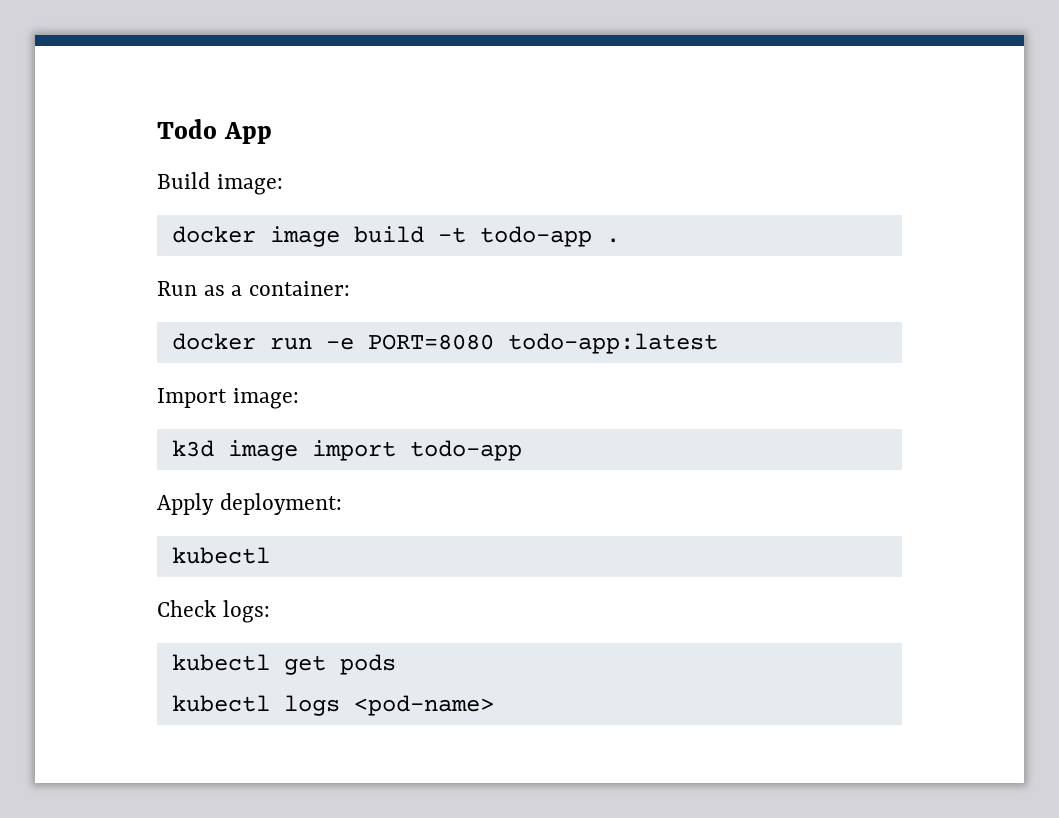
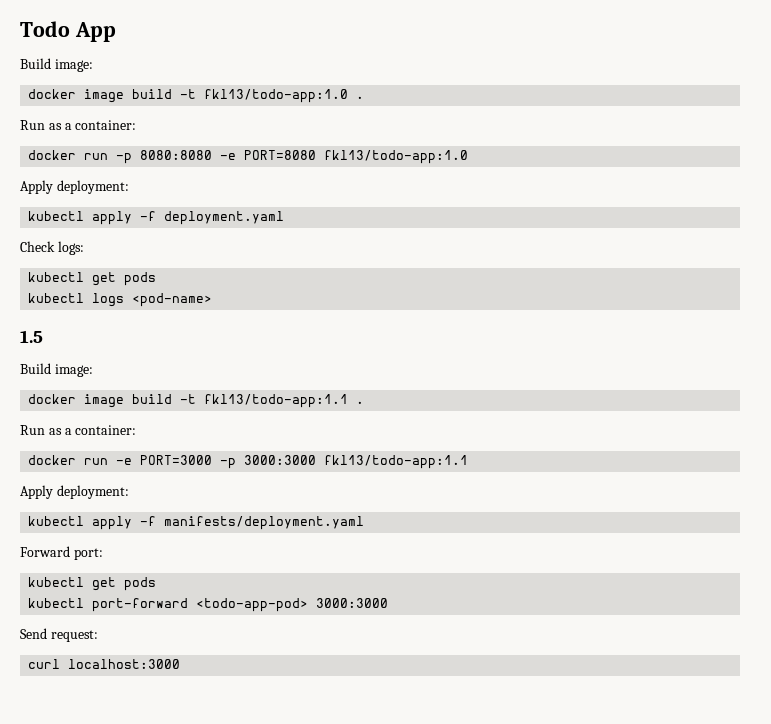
[479,226,620,247] [157,281,350,296] [171,333,718,354] [157,388,299,409] [171,440,522,461] [157,493,342,515] [171,547,270,564] todo-app . // Run as a container: // docker run -e PORT=8080 todo-app:latest // Import image: // k3d image import todo-app // Apply deployment: // kubectl -> [204,89,365,103] [20,120,137,130] [28,150,469,164] [20,180,129,194] [28,211,285,225] fkl13/todo-app:1.0 . // Run as a container: // docker run -p 8080:8080 -e PORT=8080 fkl13/todo-app:1.0 // Apply deployment: // kubectl apply -f deployment.yaml
(494, 705) none -> [20,330,43,343] [20,363,93,377] [28,394,365,408] [20,425,137,435] [28,455,469,469] [20,485,129,499] [28,516,365,530] [20,546,103,560] [28,577,157,591] [28,598,389,612] [20,628,98,642] [28,659,181,669] // 1.5 // Build image: // docker image build -t fkl13/todo-app:1.1 . // Run as a container: // docker run -e PORT=3000 -p 3000:3000 fkl13/todo-app:1.1 // Apply deployment: // kubectl apply -f manifests/deployment.yaml // Forward port: // kubectl get pods // kubectl port-forward <todo-app-pod> 3000:3000 // Send request: // curl localhost:3000

